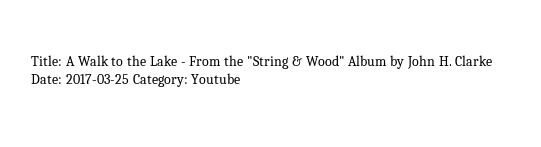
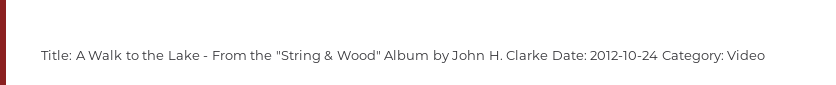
[65,73,241,87] 2017-03-25 Category: Youtube -> [590,50,766,63] 2012-10-24 Category: Video

